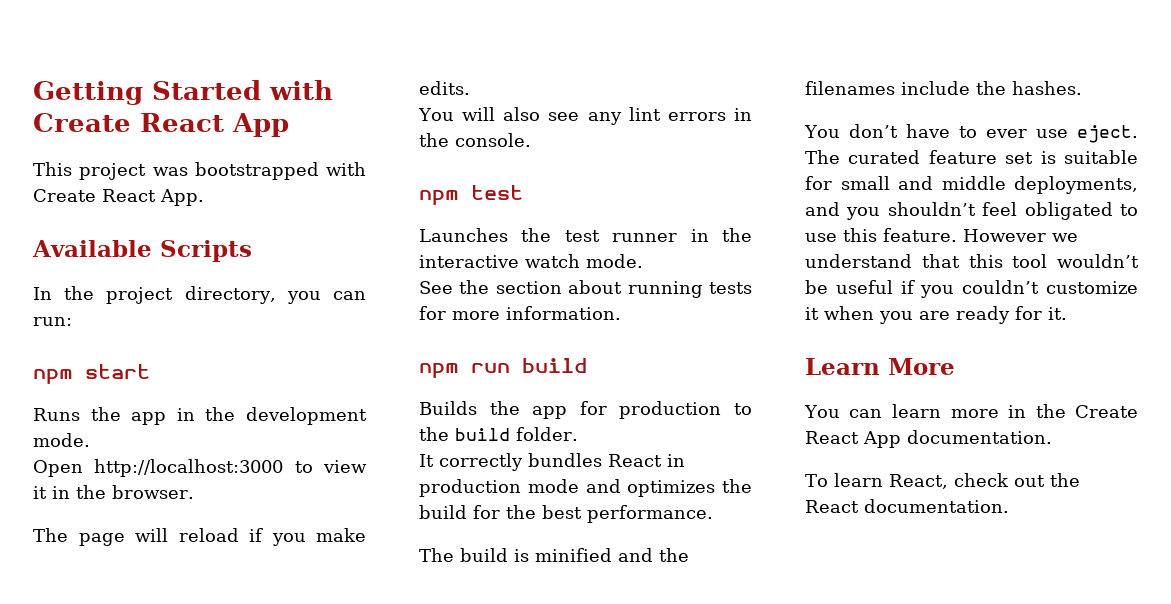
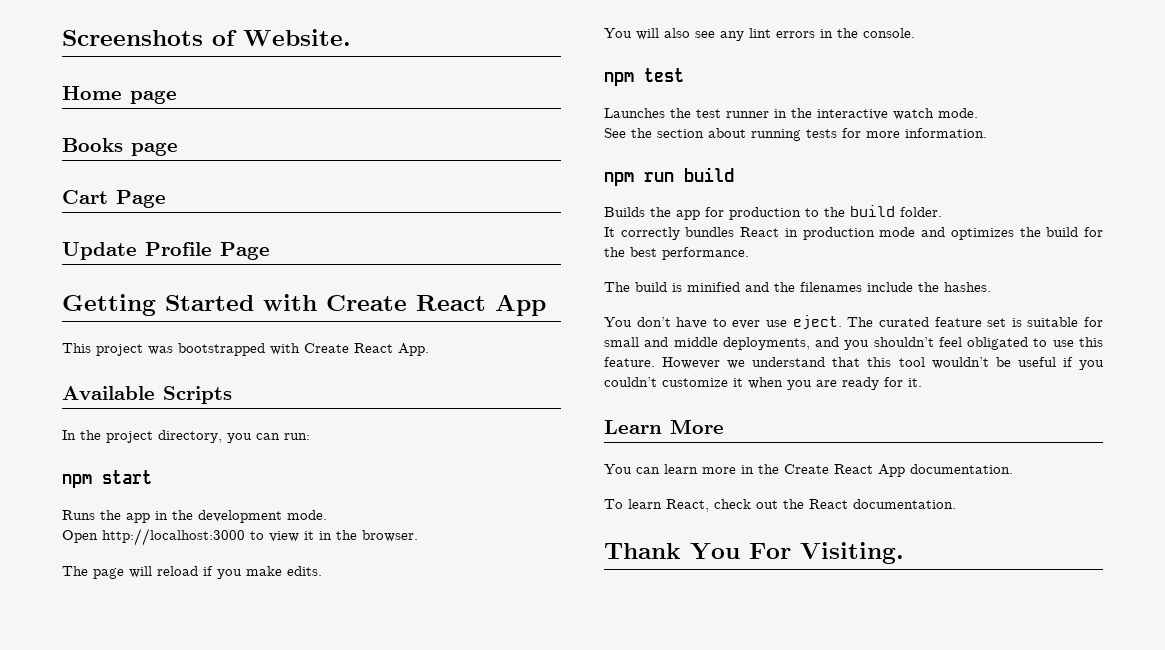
(33, 93) none -> [62,29,351,46] [62,86,177,104] [62,138,178,156] [62,190,166,208] [62,242,270,260] Screenshots of Website. // Home page // Books page // Cart Page // Update Profile Page //
(1009, 506) none -> [604,542,904,564] // Thank You For Visiting.

